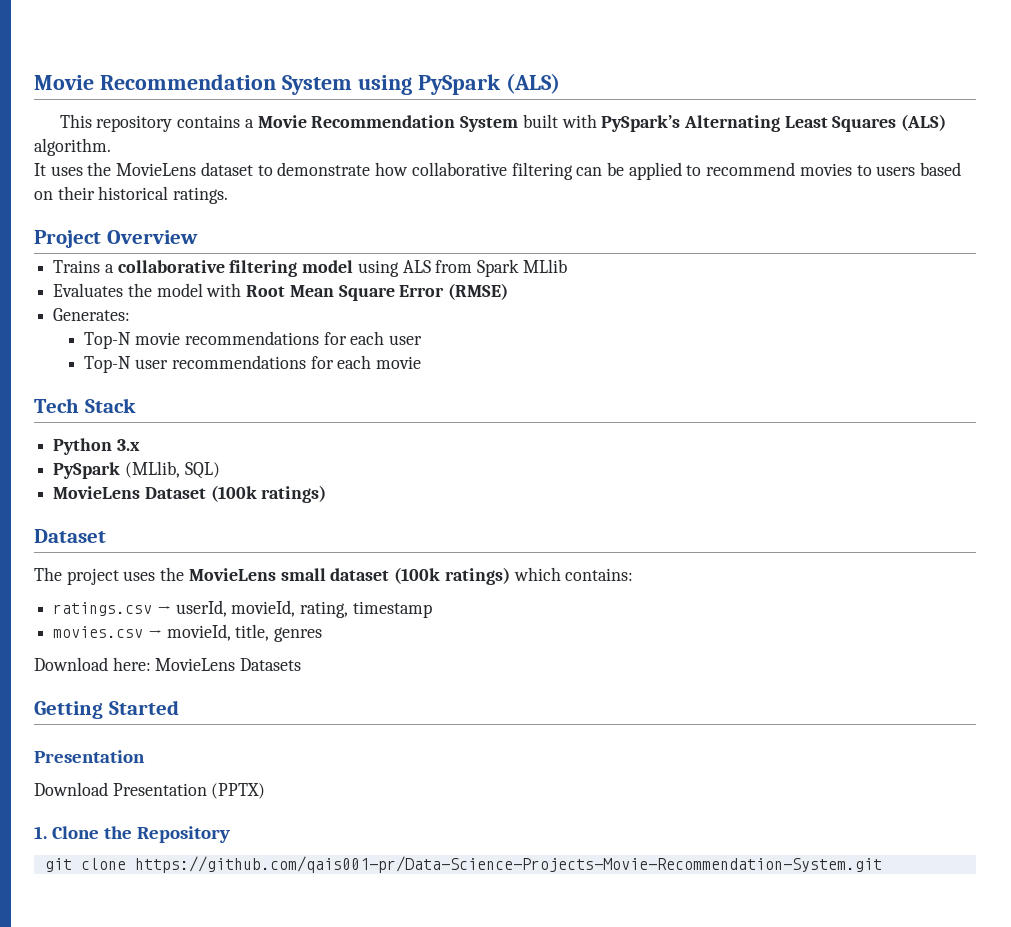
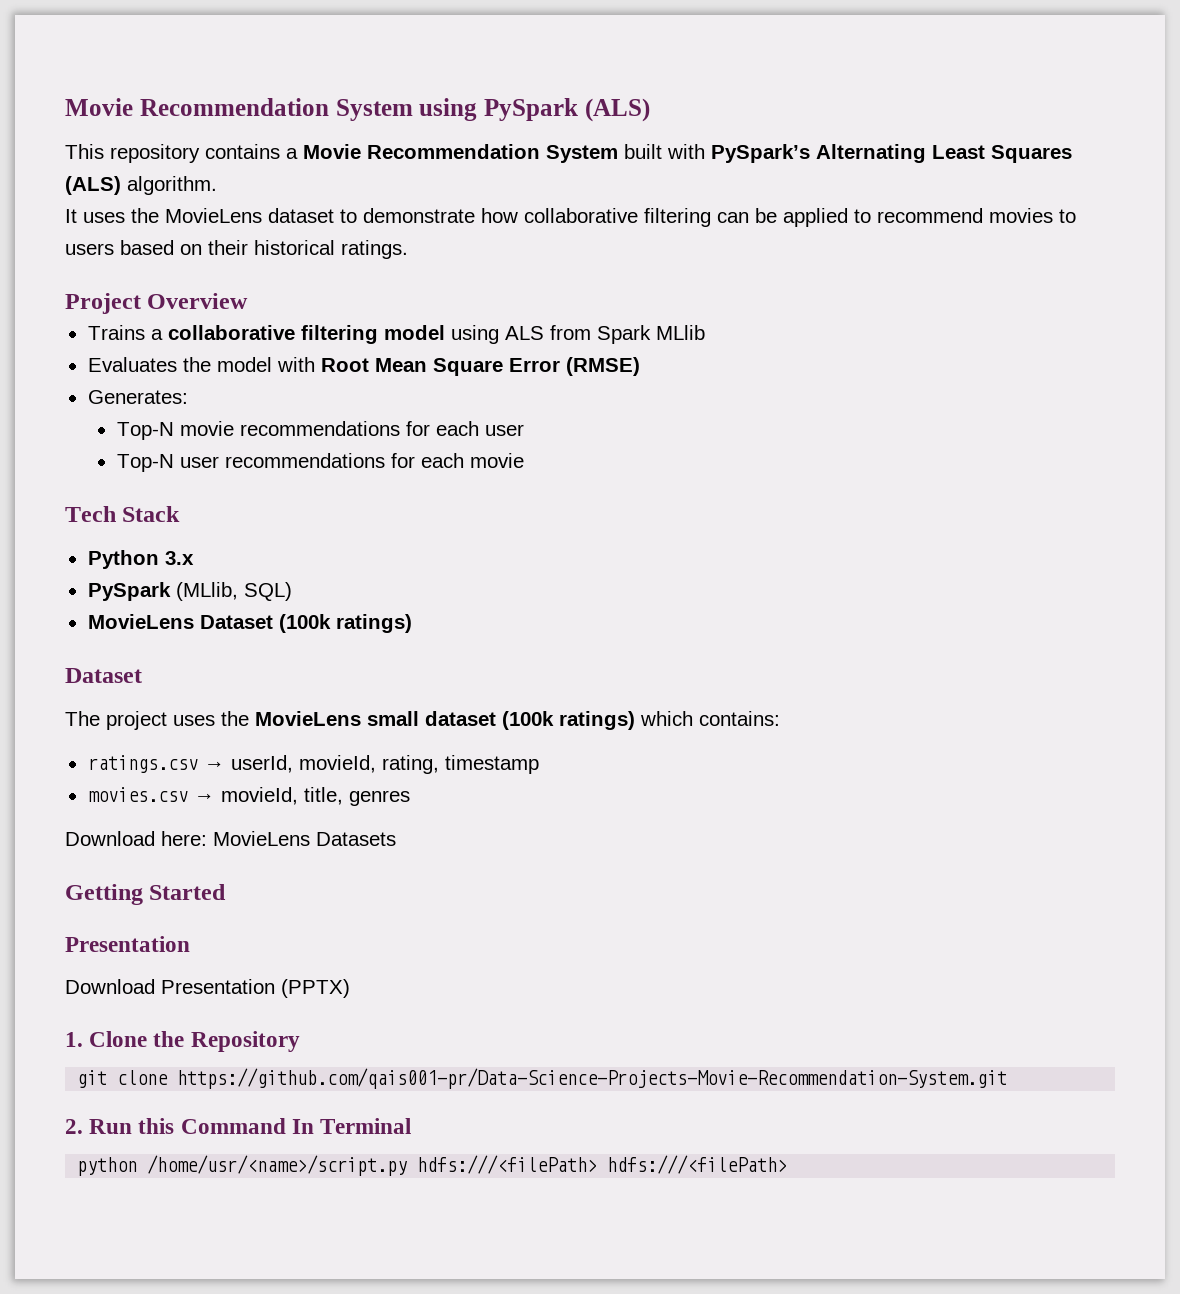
(882, 864) none -> [65,1118,412,1134] [77,1155,788,1176] // 2. Run this Command In Terminal // python /home/usr/<name>/script.py hdfs:///<filePath> hdfs:///<filePath>

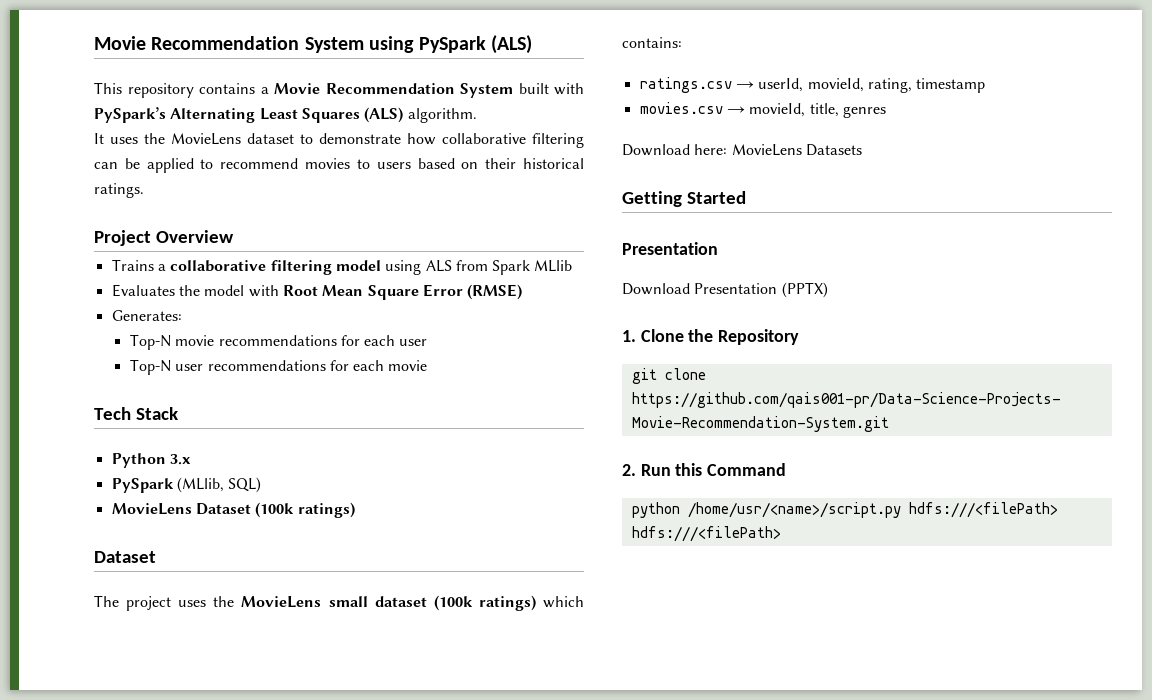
[291,1118,412,1134] In Terminal -> (787, 469) none

